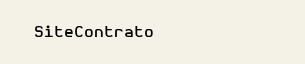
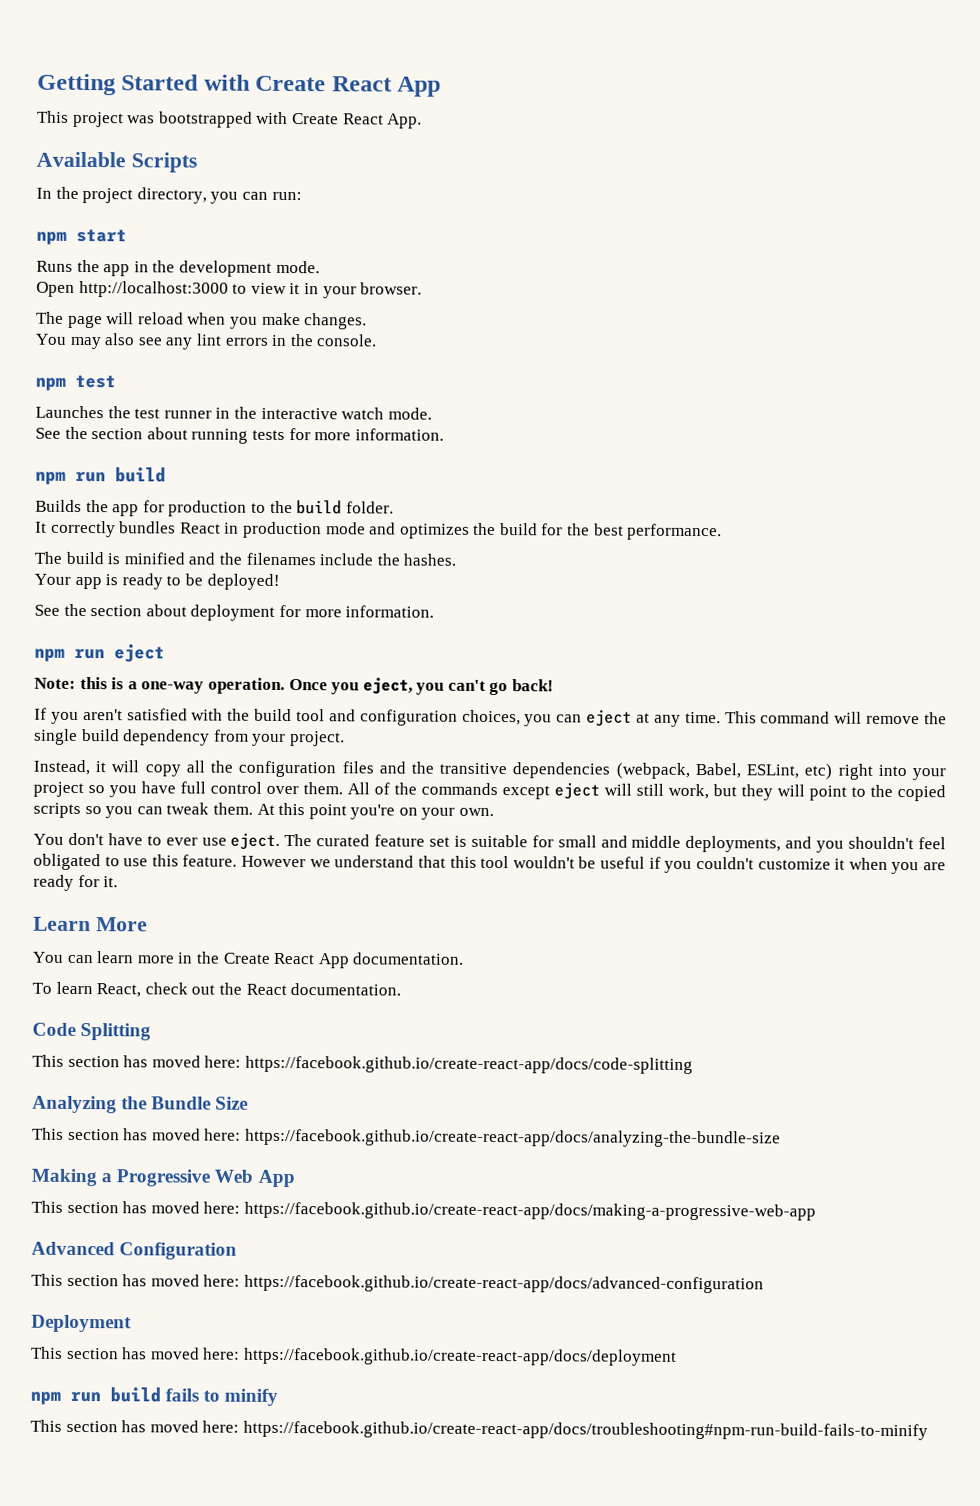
[34,25,154,37] SiteContrato -> [37,73,442,97] [37,110,423,129] [36,151,197,173] [36,186,302,204] [36,228,127,245] [36,259,320,277] [36,280,423,299] [36,311,368,330] [35,333,378,350] [35,374,116,391] [35,405,432,420] [35,426,444,444] [35,467,166,485] [35,499,394,517] [35,520,723,541] [34,551,457,566] [34,573,280,590] [34,603,435,621] [34,644,165,663] [34,676,555,696] [34,707,948,727] [34,728,345,747] [33,759,946,781] [33,781,946,802] [33,802,495,820] [33,832,947,853] [33,853,946,875] [33,874,119,891] [33,916,148,932] [32,951,465,969] [32,981,402,998] [32,1022,152,1041] [32,1054,693,1074] [32,1095,249,1114] [32,1127,781,1148] [31,1168,295,1188] [31,1200,816,1221] [31,1241,238,1260] [31,1273,764,1294] [31,1314,132,1333] [31,1346,677,1366] [30,1387,279,1406] [30,1419,928,1441] Getting Started with Create React App // This project was bootstrapped with Create React App. // Available Scripts // In the project directory, you can run: // npm start // Runs the app in the development mode. // Open http://localhost:3000 to view it in your browser. // The page will reload when you make changes. // You may also see any lint errors in the console. // npm test // Launches the test runner in the interactive watch mode. // See the section about running tests for more information. // npm run build // Builds the app for production to the build folder. // It correctly bundles React in production mode and optimizes the build for the best performance. // The build is minified and the filenames include the hashes. // Your app is ready to be deployed! // See the section about deployment for more information. // npm run eject // Note: this is a one-way operation. Once you eject, you can't go back! // If you aren't satisfied with the build tool and configuration choices, you can eject at any time. This command will remove the single build dependency from your project. // Instead, it will copy all the configuration files and the transitive dependencies (webpack, Babel, ESLint, etc) right into your project so you have full control over them. All of the commands except eject will still work, but they will point to the copied scripts so you can tweak them. At this point you're on your own. // You don't have to ever use eject. The curated feature set is suitable for small and middle deployments, and you shouldn't feel obligated to use this feature. However we understand that this tool wouldn't be useful if you couldn't customize it when you are ready for it. // Learn More // You can learn more in the Create React App documentation. // To learn React, check out the React documentation. // Code Splitting // This section has moved here: https://facebook.github.io/create-react-app/docs/code-splitting // Analyzing the Bundle Size // This section has moved here: https://facebook.github.io/create-react-app/docs/analyzing-the-bundle-size // Making a Progressive Web App // This section has moved here: https://facebook.github.io/create-react-app/docs/making-a-progressive-web-app // Advanced Configuration // This section has moved here: https://facebook.github.io/create-react-app/docs/advanced-configuration // Deployment // This section has moved here: https://facebook.github.io/create-react-app/docs/deployment // npm run build fails to minify // This section has moved here: https://facebook.github.io/create-react-app/docs/troubleshooting#npm-run-build-fails-to-minify

